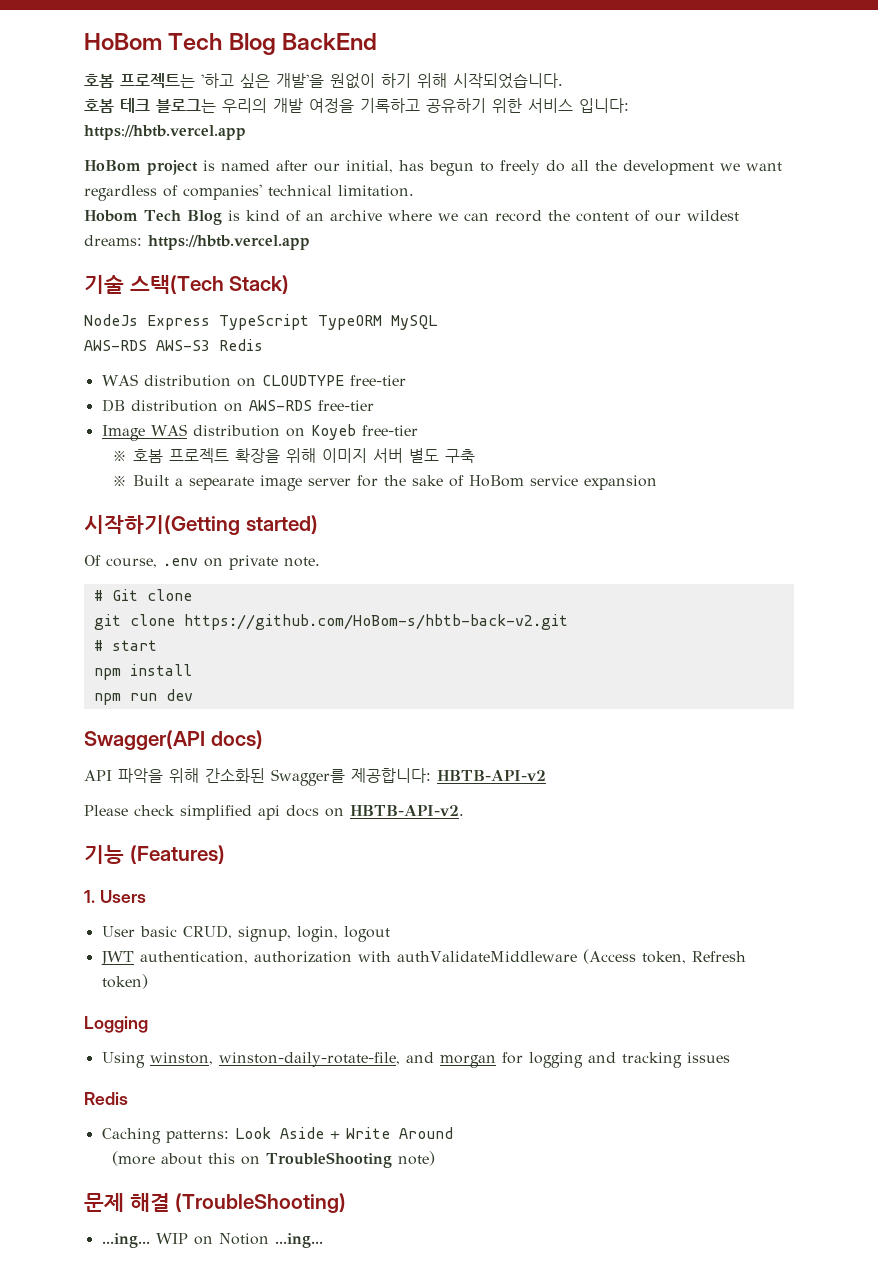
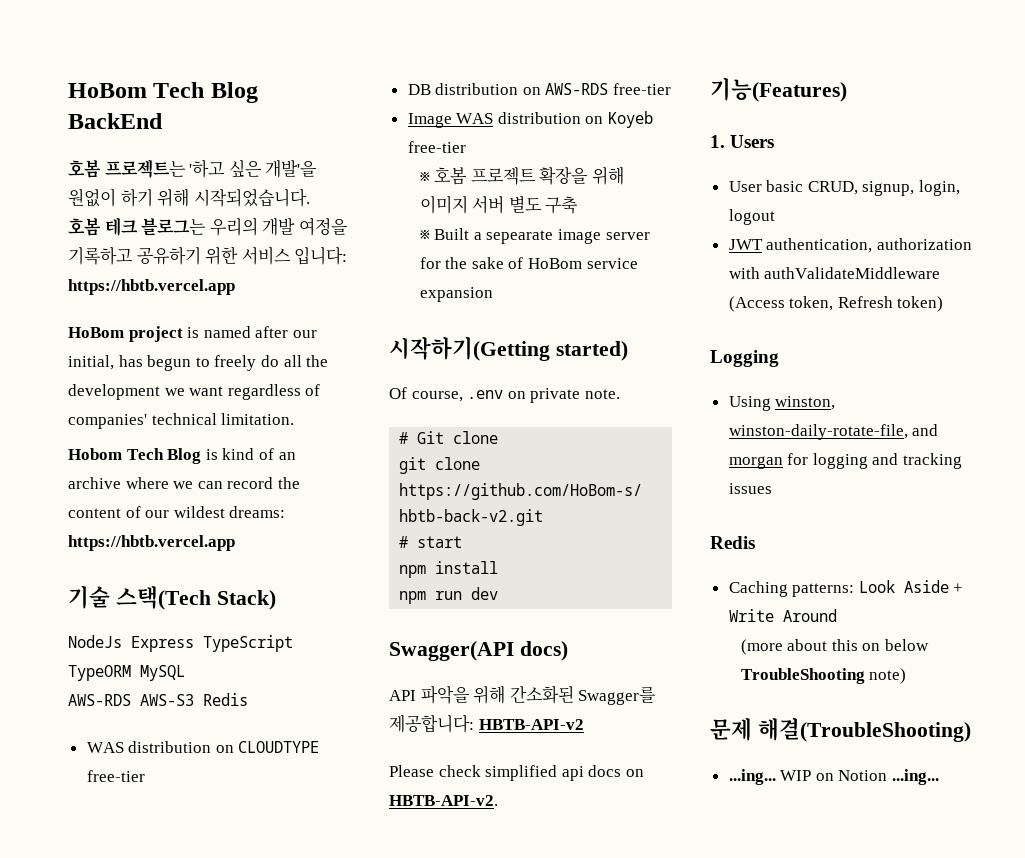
[84,845,225,864] 기능 (Features) -> [710,77,847,102] 기능(Features)
(260, 1160) none -> [884,639,929,651] below
[129,1193,347,1213] 해결 (TroubleShooting) -> [757,718,971,742] 해결(TroubleShooting)

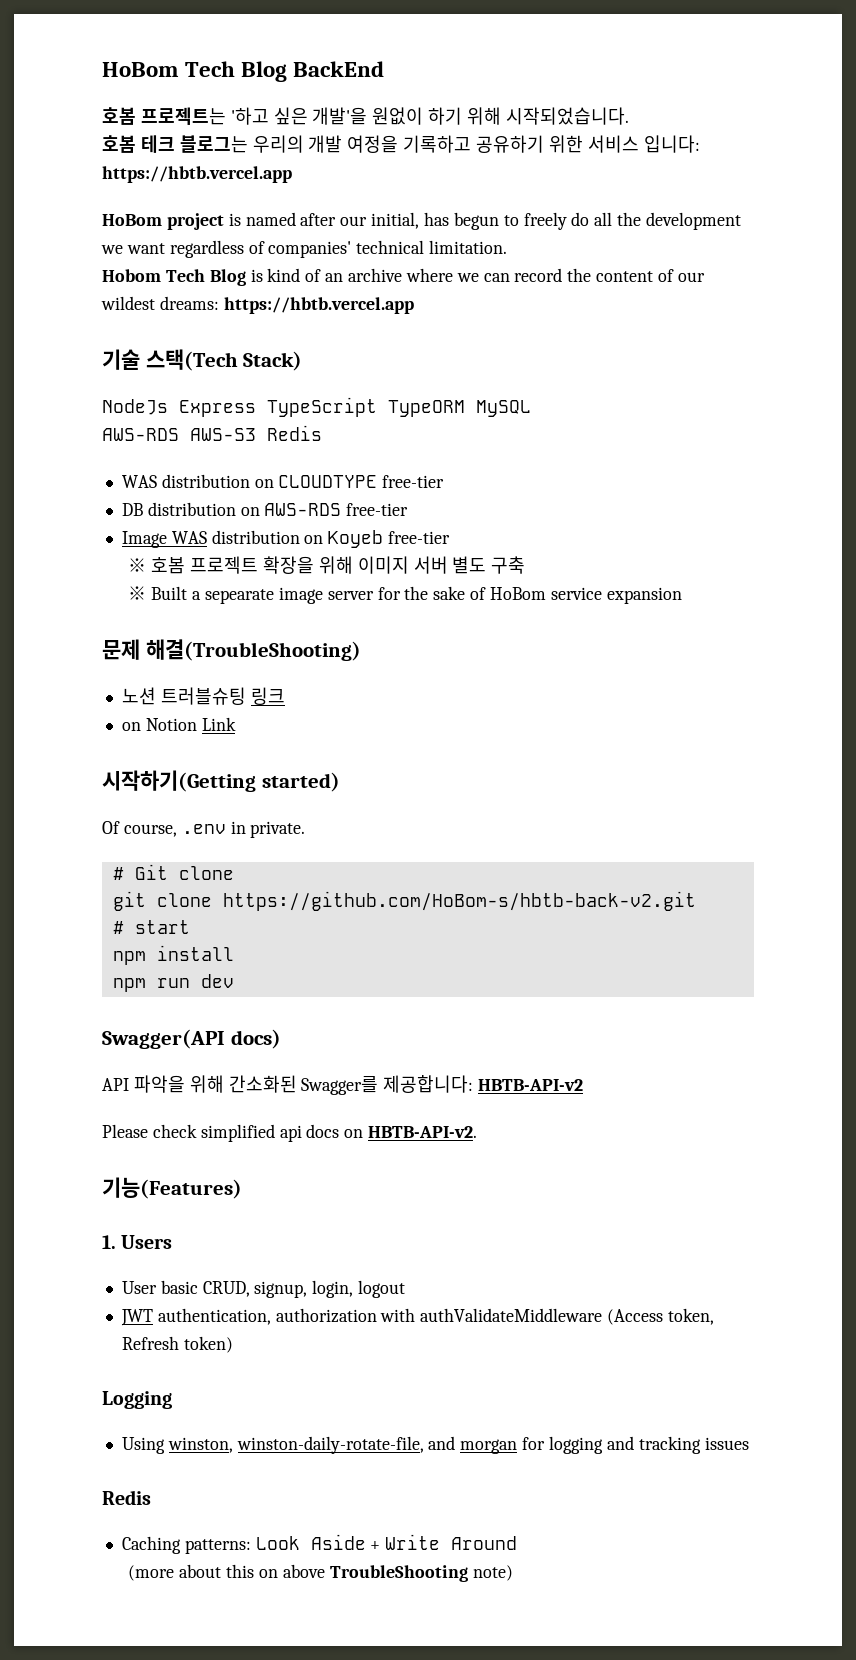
(493, 294) none -> [102,639,361,661] [121,687,285,705] [121,717,236,731] // 문제 해결(TroubleShooting) // 노션 트러블슈팅 링크 // on Notion Link
[507,388,620,403] on private note. -> [230,821,306,838] in private.
[884,639,929,651] below -> [282,1564,325,1578] above
[710,718,971,742] [728,769,940,785] // 문제 해결(TroubleShooting) // ...ing... WIP on Notion ...ing... -> (513, 1573) none

